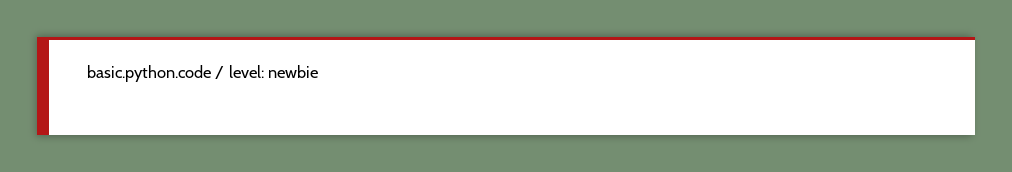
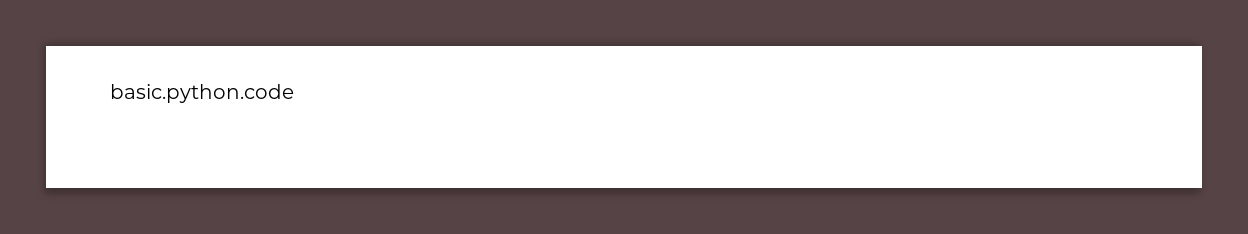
[215,65,319,79] / level: newbie -> (294, 93) none

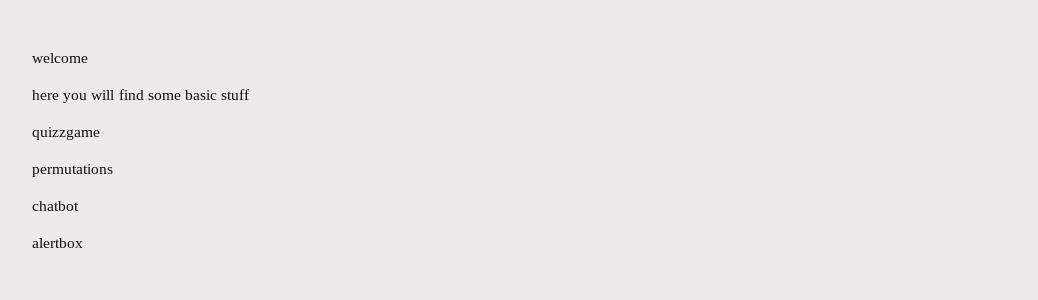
[110,84,294,103] basic.python.code -> [32,53,88,63] [32,89,251,103] [32,127,100,140] [32,164,113,177] [32,201,79,211] [32,238,83,248] welcome // here you will find some basic stuff // quizzgame // permutations // chatbot // alertbox

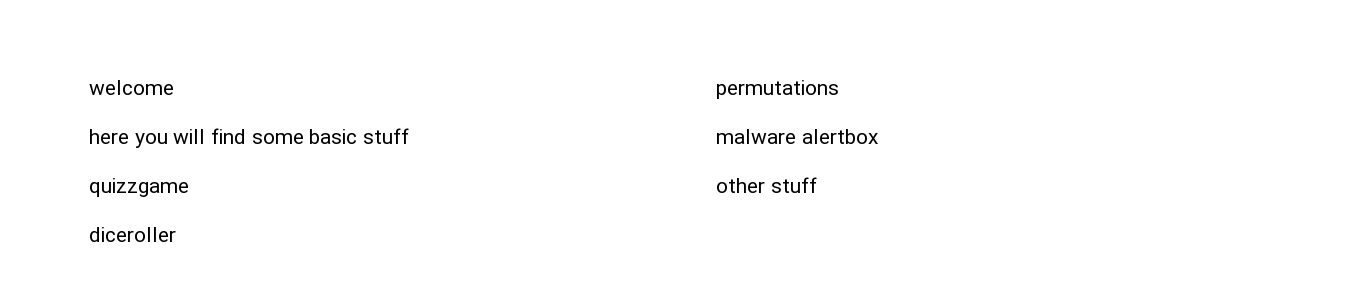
(100, 133) none -> [89,227,176,242] // diceroller
[32,201,79,211] [32,238,83,248] chatbot // alertbox -> [716,129,878,144] [716,177,817,193] malware alertbox // other stuff

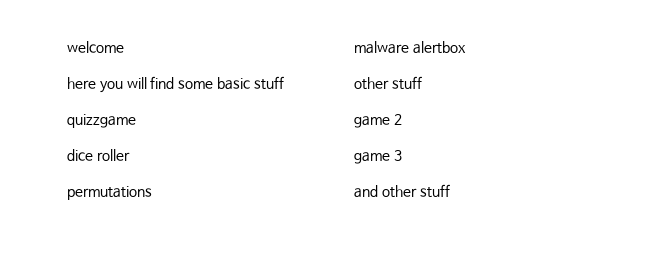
[89,227,176,242] diceroller -> [67,149,130,161] dice roller
(817, 185) none -> [354,114,402,128] [354,150,402,164] [354,184,450,198] // game 2 // game 3 // and other stuff

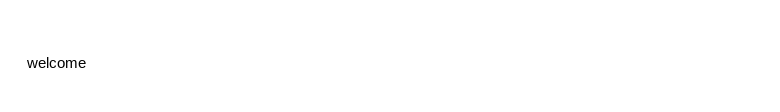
[67,76,284,93] [67,114,136,128] [67,149,130,161] [67,186,152,200] [354,41,466,54] [354,76,422,90] [354,114,402,128] [354,150,402,164] [354,184,450,198] // here you will find some basic stuff // quizzgame // dice roller // permutations // malware alertbox // other stuff // game 2 // game 3 // and other stuff -> (86, 62) none

